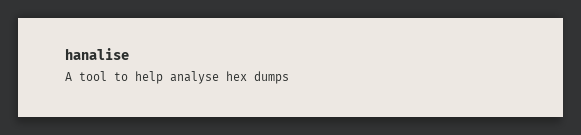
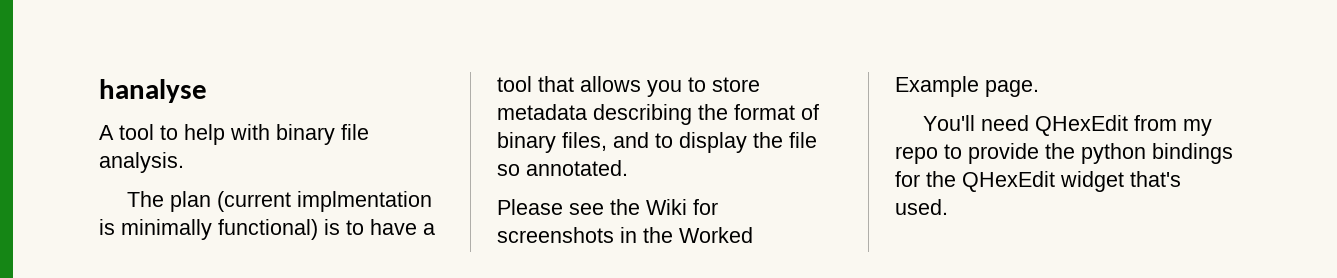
[65,48,129,60] hanalise -> [99,79,207,103] hanalyse
[170,71,289,84] analyse hex dumps -> [230,124,369,145] [99,152,184,173] [127,191,433,212] [99,219,435,240] [497,76,760,97] [497,104,819,125] [497,132,817,153] [497,160,628,176] [497,199,718,215] [497,227,753,243] [895,76,1039,97] [923,115,1213,136] [895,143,1233,164] [895,171,1181,192] [895,199,948,215] with binary file analysis. // The plan (current implmentation is minimally functional) is to have a tool that allows you to store metadata describing the format of binary files, and to display the file so annotated. // Please see the Wiki for screenshots in the Worked Example page. // You'll need QHexEdit from my repo to provide the python bindings for the QHexEdit widget that's used.

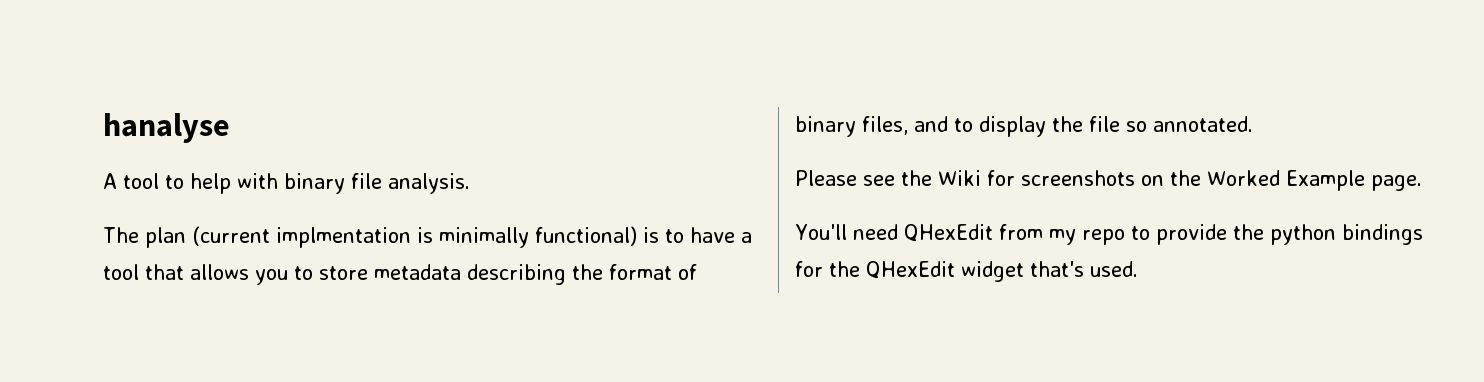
[620,227,637,243] in -> [1141,175,1164,186] on

